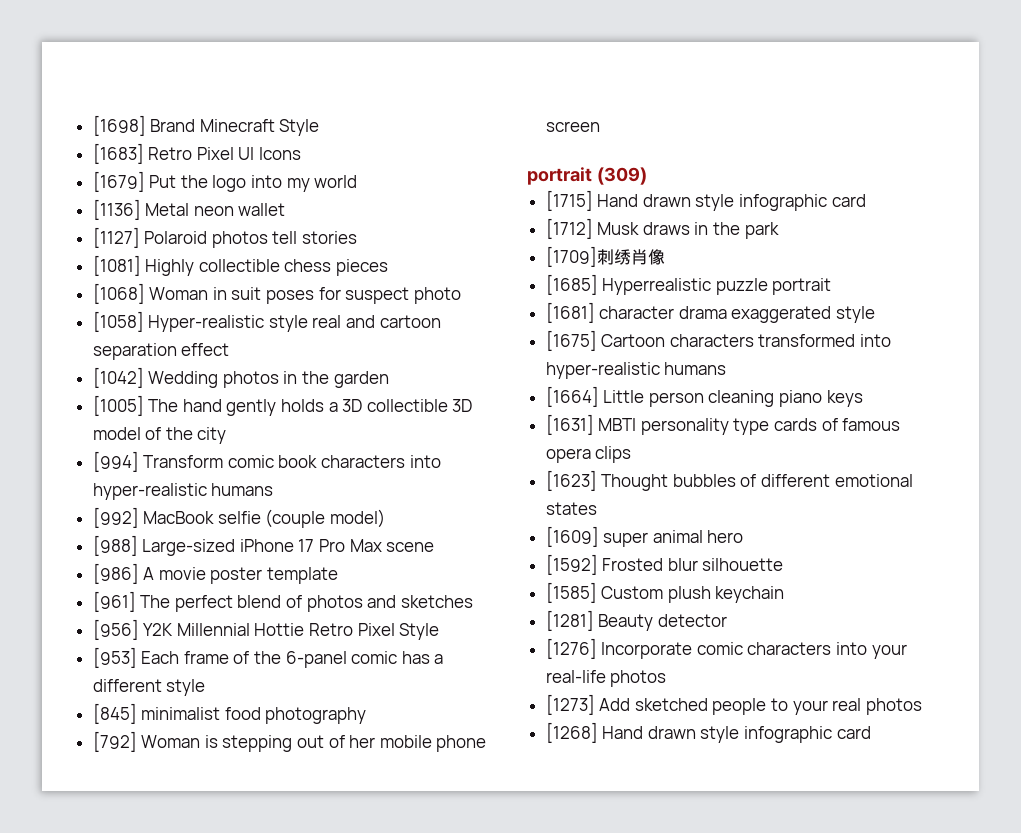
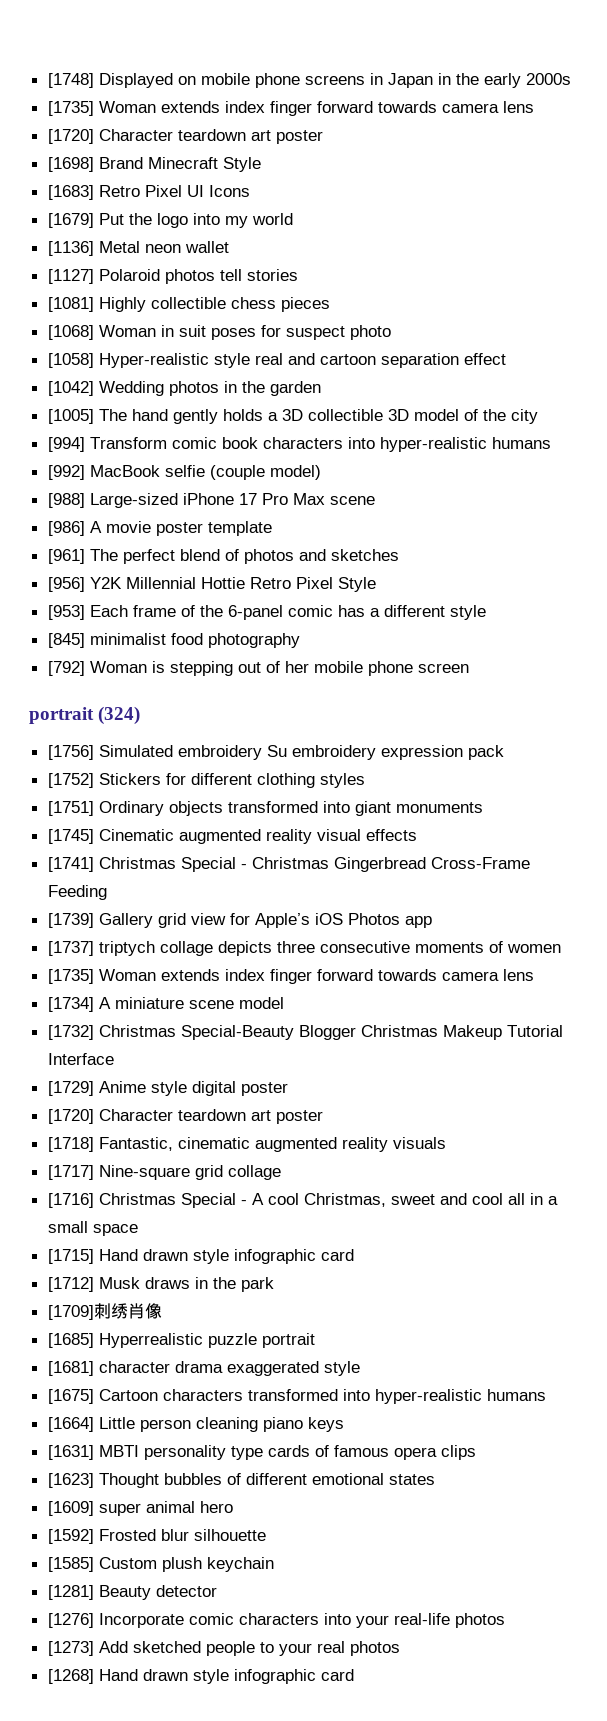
(92, 125) none -> [47,73,571,88] [47,101,534,116] [47,129,323,144] [1748] Displayed on mobile phone screens in Japan in the early 2000s // [1735] Woman extends index finger forward towards camera lens // [1720] Character teardown art poster //
[596,167,647,185] (309) -> [98,706,141,725] [47,745,504,760] [47,773,365,788] [47,801,483,816] [47,829,417,844] [47,857,530,872] [47,885,107,900] [47,913,432,928] [47,941,561,956] [47,969,534,984] [47,997,284,1012] [47,1025,563,1040] [47,1053,114,1065] [47,1081,288,1096] [47,1109,323,1124] [47,1137,446,1152] [47,1165,281,1180] [47,1193,558,1208] [47,1221,138,1236] (324) // [1756] Simulated embroidery Su embroidery expression pack // [1752] Stickers for different clothing styles // [1751] Ordinary objects transformed into giant monuments // [1745] Cinematic augmented reality visual effects // [1741] Christmas Special - Christmas Gingerbread Cross-Frame Feeding // [1739] Gallery grid view for Apple’s iOS Photos app // [1737] triptych collage depicts three consecutive moments of women // [1735] Woman extends index finger forward towards camera lens // [1734] A miniature scene model // [1732] Christmas Special-Beauty Blogger Christmas Makeup Tutorial Interface // [1729] Anime style digital poster // [1720] Character teardown art poster // [1718] Fantastic, cinematic augmented reality visuals // [1717] Nine-square grid collage // [1716] Christmas Special - A cool Christmas, sweet and cool all in a small space

